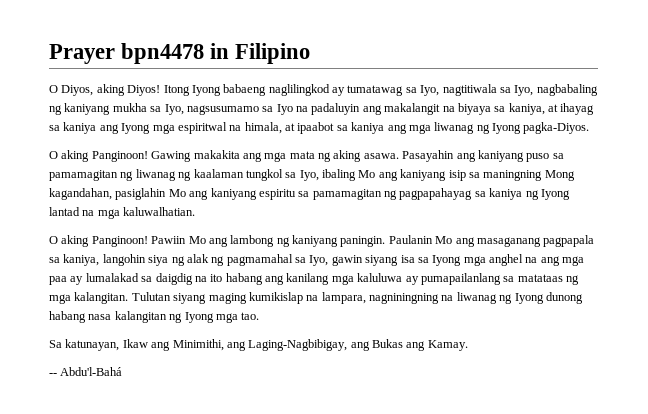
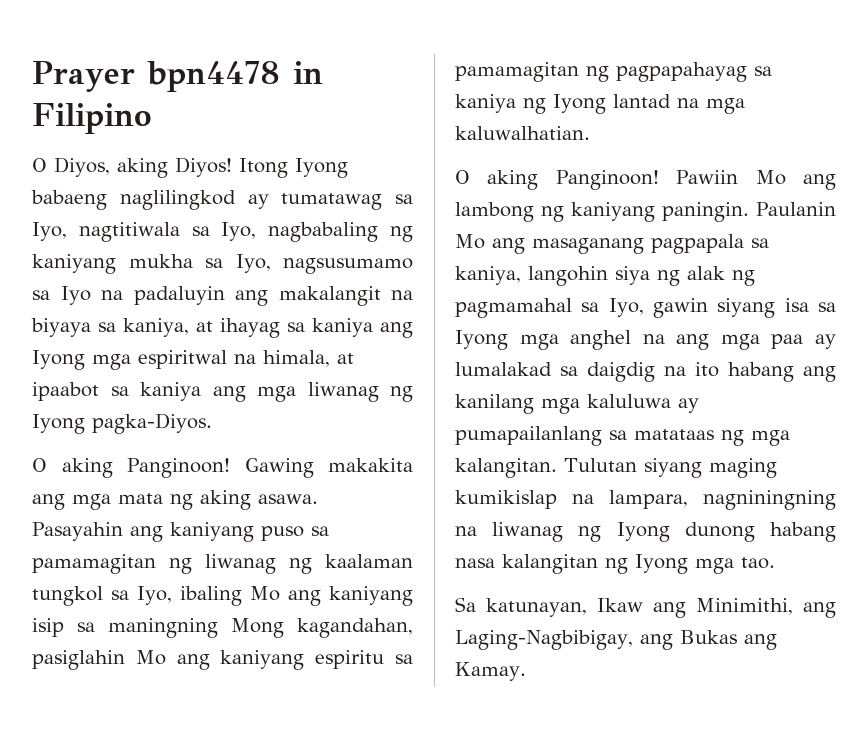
[49,367,123,376] // -- Abdu'l-Bahá -> (526, 671) none

